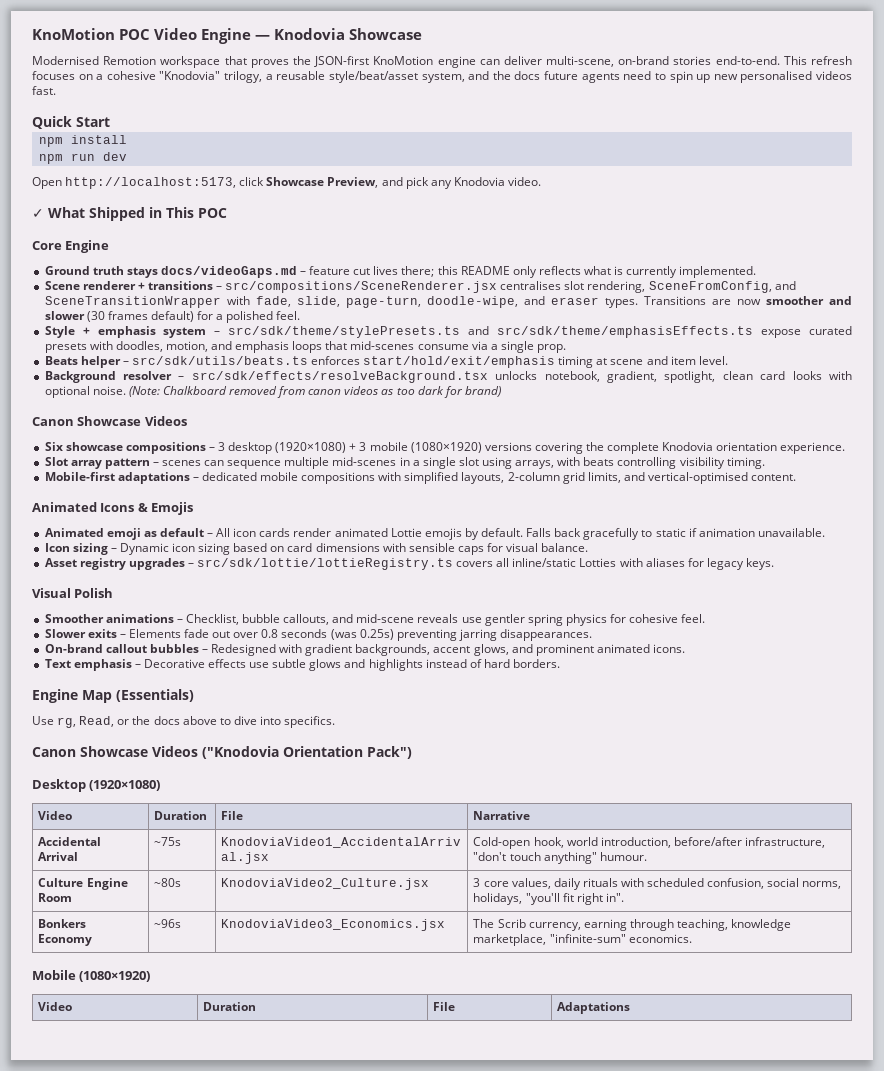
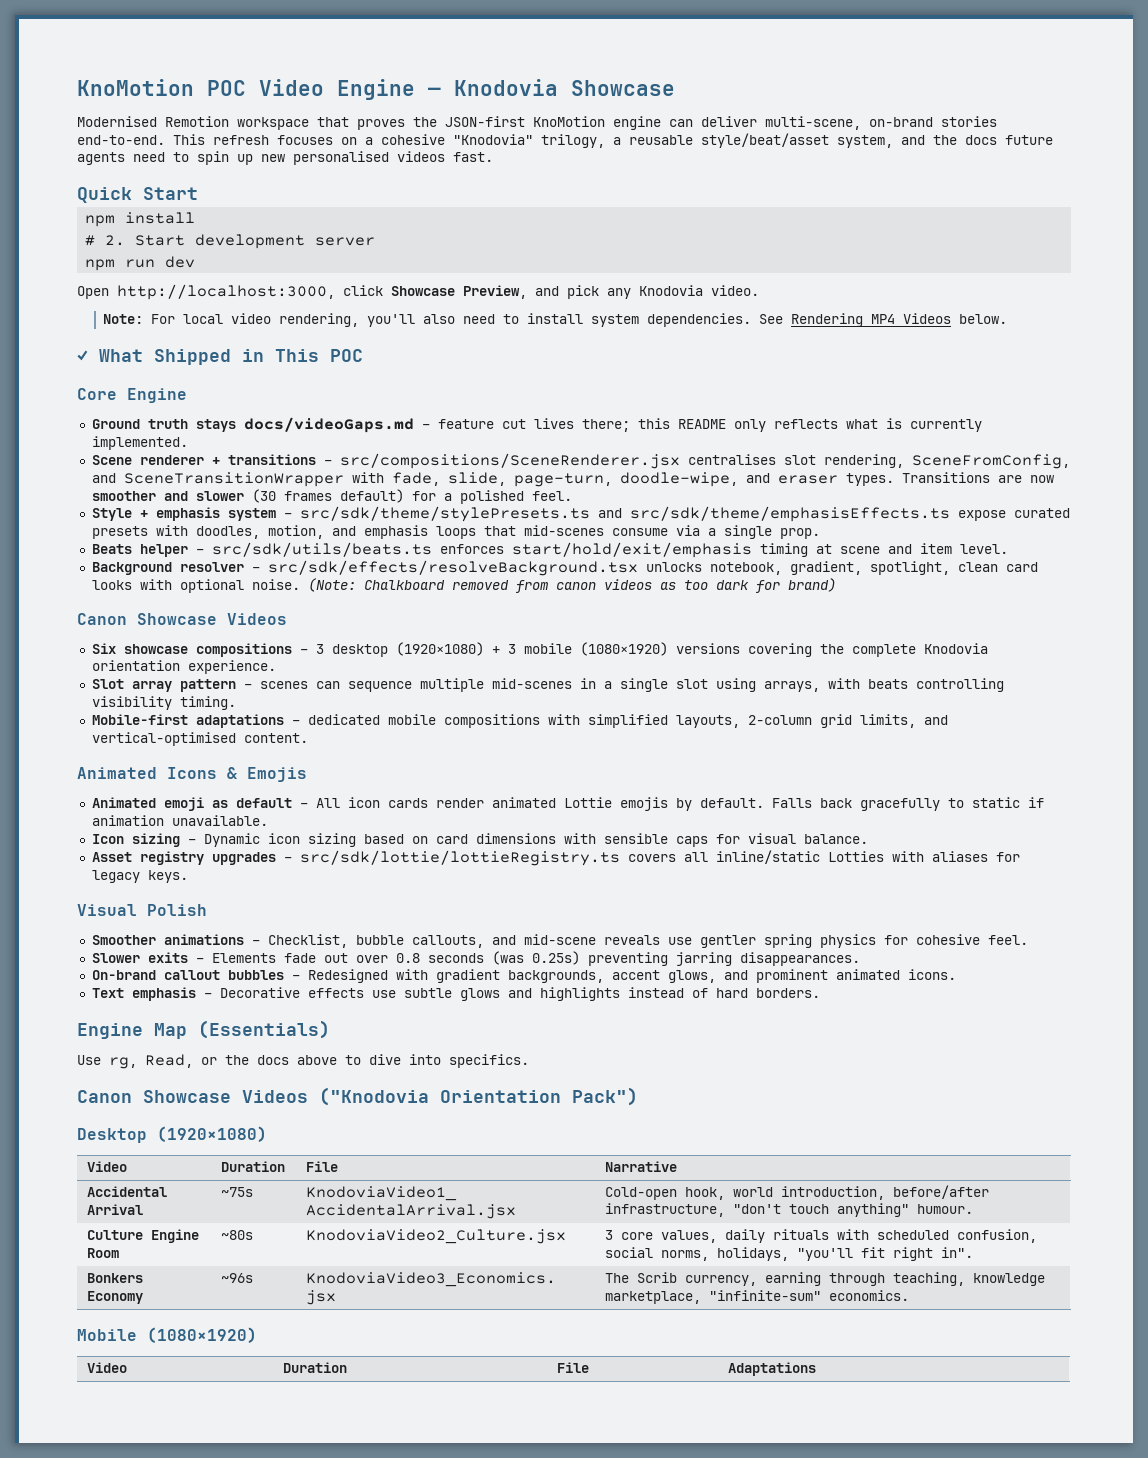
(127, 139) none -> [85,234,376,249] // # 2. Start development server
[65,177,237,189] http://localhost:5173, -> [117,284,335,300] http://localhost:3000,
(541, 181) none -> [103,313,1008,327] // Note: For local video rendering, you'll also need to install system dependencies. See Rendering MP4 Videos below.

